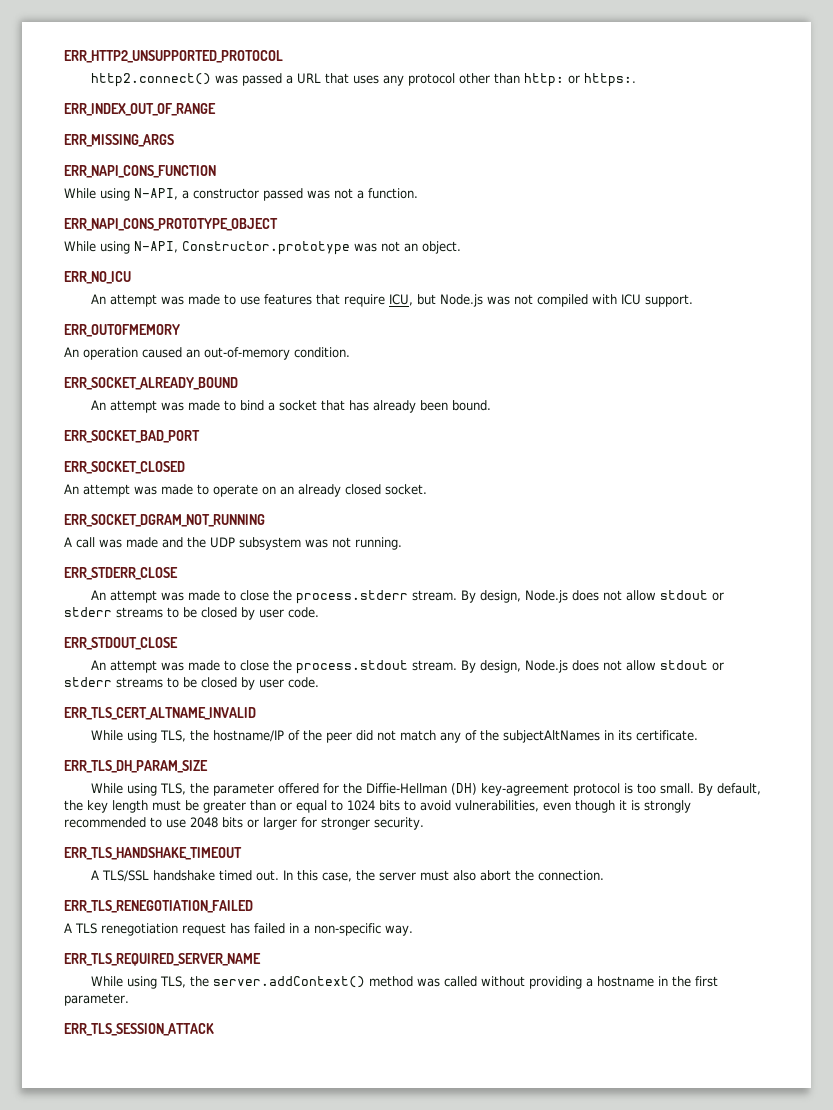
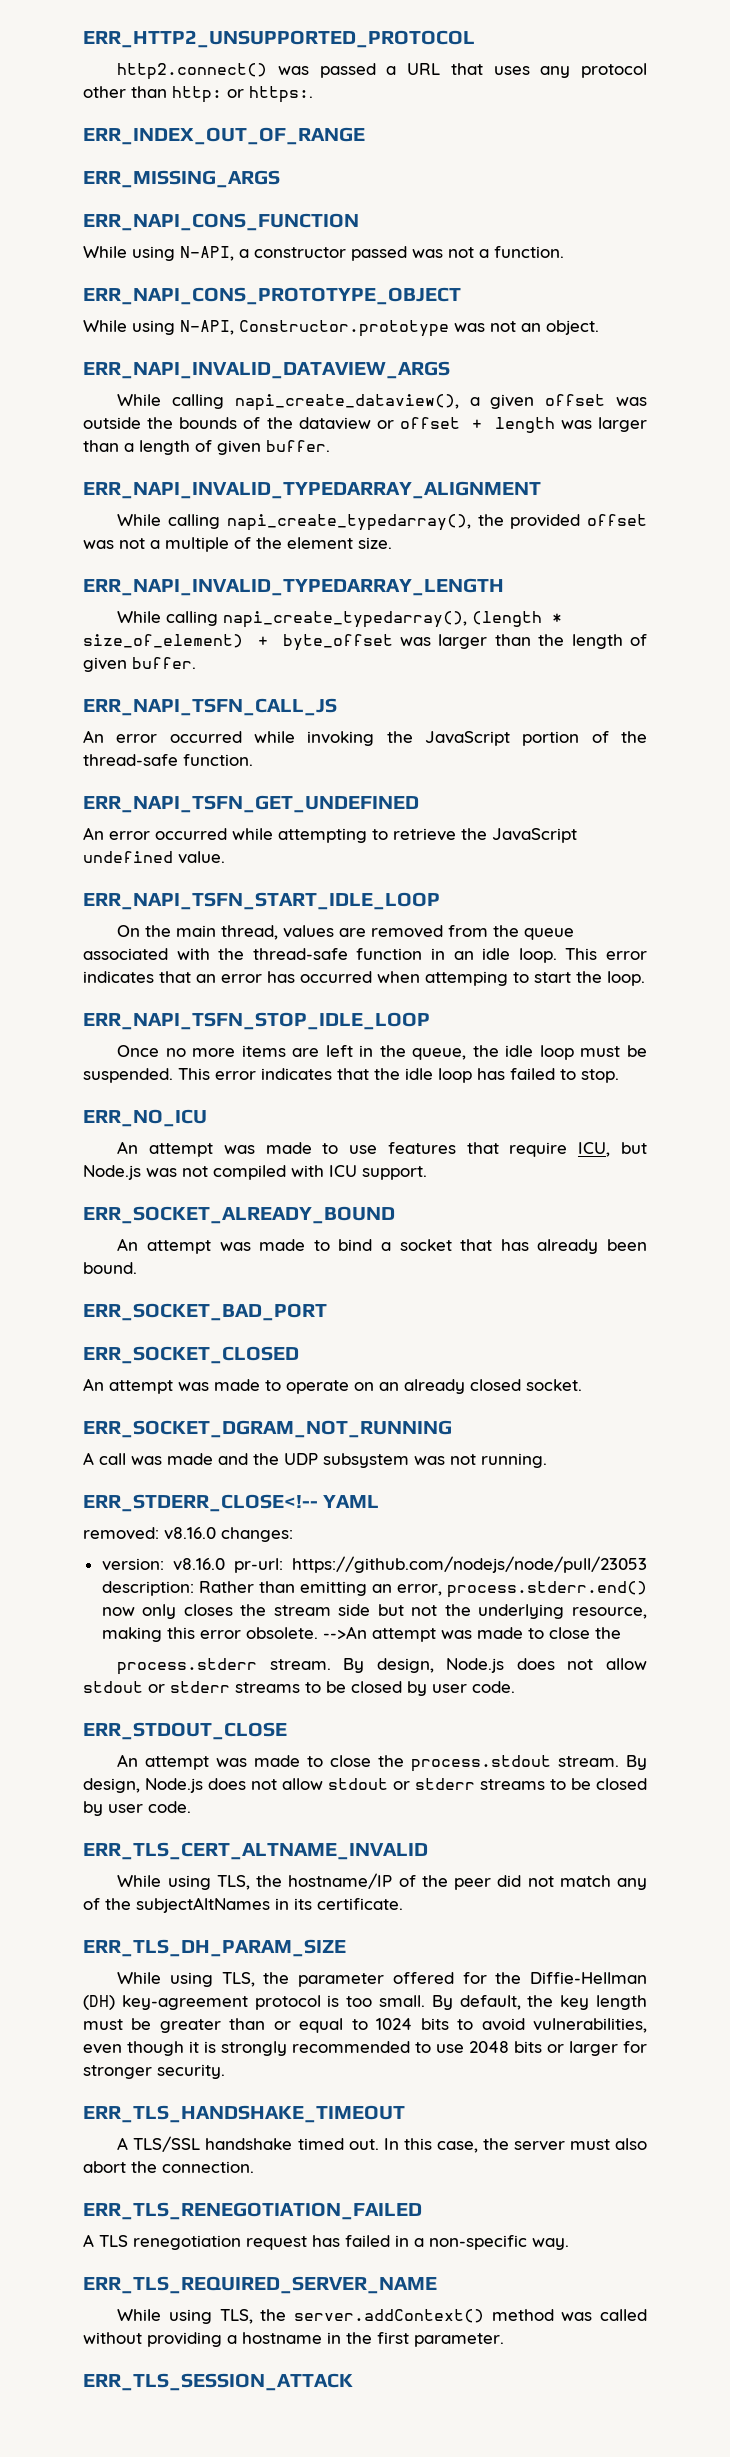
(461, 247) none -> [83,361,450,379] [117,394,648,411] [83,417,647,433] [83,440,330,455] [83,481,541,499] [117,514,647,531] [83,537,392,552] [83,578,504,596] [117,611,563,628] [83,634,647,651] [83,657,196,672] [83,698,337,716] [83,730,647,746] [83,754,253,766] [83,795,419,813] [83,827,577,843] [83,851,225,864] [83,892,440,910] [117,925,575,940] [83,948,648,963] [83,971,645,986] [83,1012,430,1030] [117,1045,648,1060] [83,1068,619,1083] // ERR_NAPI_INVALID_DATAVIEW_ARGS // While calling napi_create_dataview(), a given offset was outside the bounds of the dataview or offset + length was larger than a length of given buffer. // ERR_NAPI_INVALID_TYPEDARRAY_ALIGNMENT // While calling napi_create_typedarray(), the provided offset was not a multiple of the element size. // ERR_NAPI_INVALID_TYPEDARRAY_LENGTH // While calling napi_create_typedarray(), (length * size_of_element) + byte_offset was larger than the length of given buffer. // ERR_NAPI_TSFN_CALL_JS // An error occurred while invoking the JavaScript portion of the thread-safe function. // ERR_NAPI_TSFN_GET_UNDEFINED // An error occurred while attempting to retrieve the JavaScript undefined value. // ERR_NAPI_TSFN_START_IDLE_LOOP // On the main thread, values are removed from the queue associated with the thread-safe function in an idle loop. This error indicates that an error has occurred when attemping to start the loop. // ERR_NAPI_TSFN_STOP_IDLE_LOOP // Once no more items are left in the queue, the idle loop must be suspended. This error indicates that the idle loop has failed to stop.
[64,324,180,337] [64,347,350,360] // ERR_OUTOFMEMORY // An operation caused an out-of-memory condition. -> (427, 1173) none
[64,567,178,580] [90,590,292,603] ERR_STDERR_CLOSE // An attempt was made to close the -> [83,1494,380,1512] [83,1527,293,1542] [101,1556,647,1573] [101,1581,647,1598] [101,1604,647,1619] [101,1626,621,1642] ERR_STDERR_CLOSE<!-- YAML // removed: v8.16.0 changes: // version: v8.16.0 pr-url: https://github.com/nodejs/node/pull/23053 description: Rather than emitting an error, process.stderr.end() now only closes the stream side but not the underlying resource, making this error obsolete. -->An attempt was made to close the //

